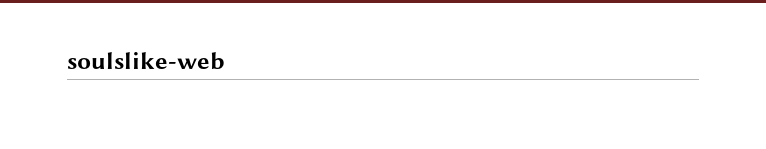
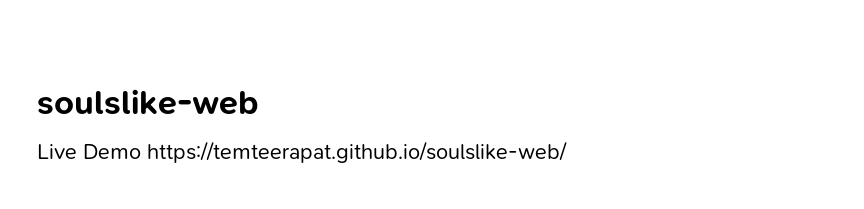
(225, 61) none -> [37,141,567,163] // Live Demo https://temteerapat.github.io/soulslike-web/

